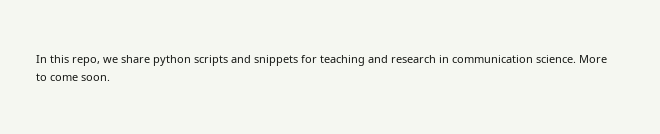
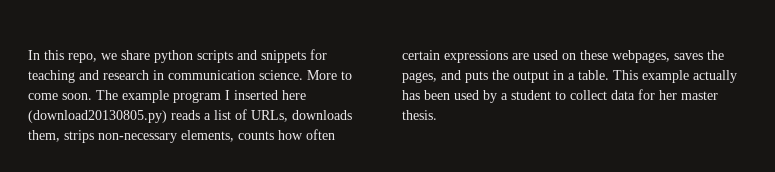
(110, 78) none -> [96,90,306,103] [28,109,352,123] [28,129,335,143] [402,50,724,63] [402,70,737,83] [402,89,718,103] [402,110,437,120] The example program I inserted here (download20130805.py) reads a list of URLs, downloads them, strips non-necessary elements, counts how often certain expressions are used on these webpages, saves the pages, and puts the output in a table. This example actually has been used by a student to collect data for her master thesis.

